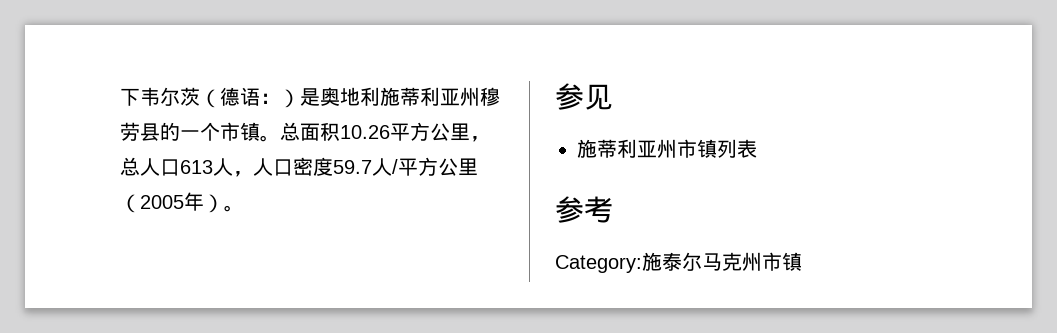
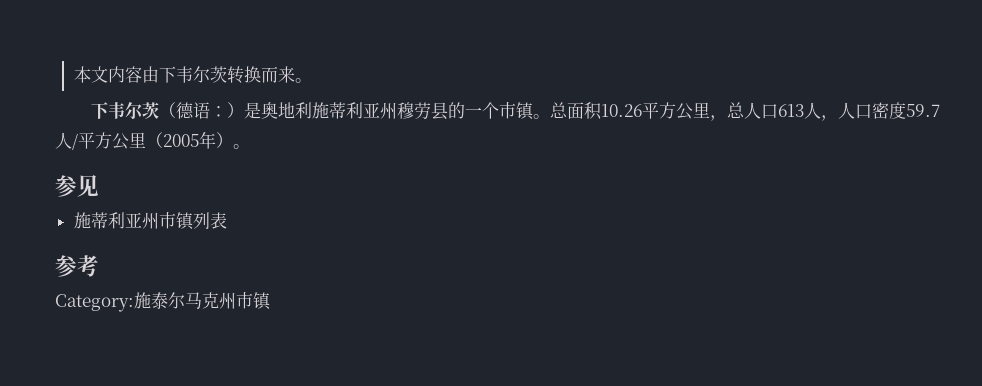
(120, 97) none -> [73,66,312,84] 本文内容由下韦尔茨转换而来。 //

